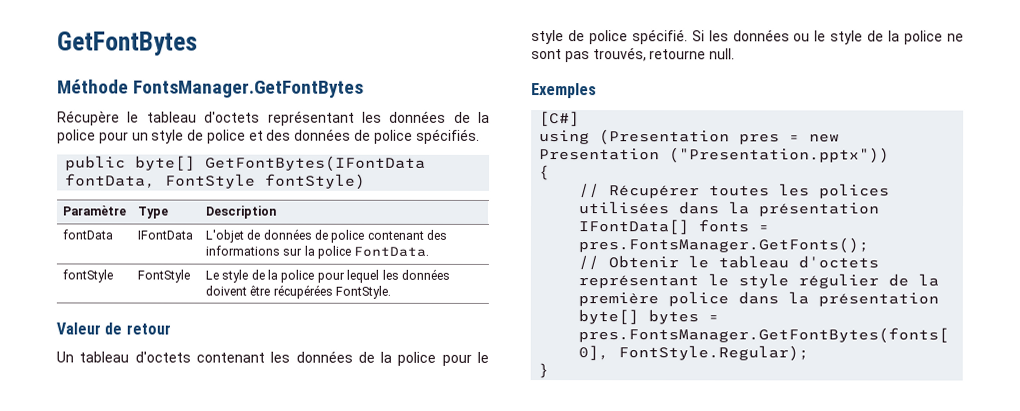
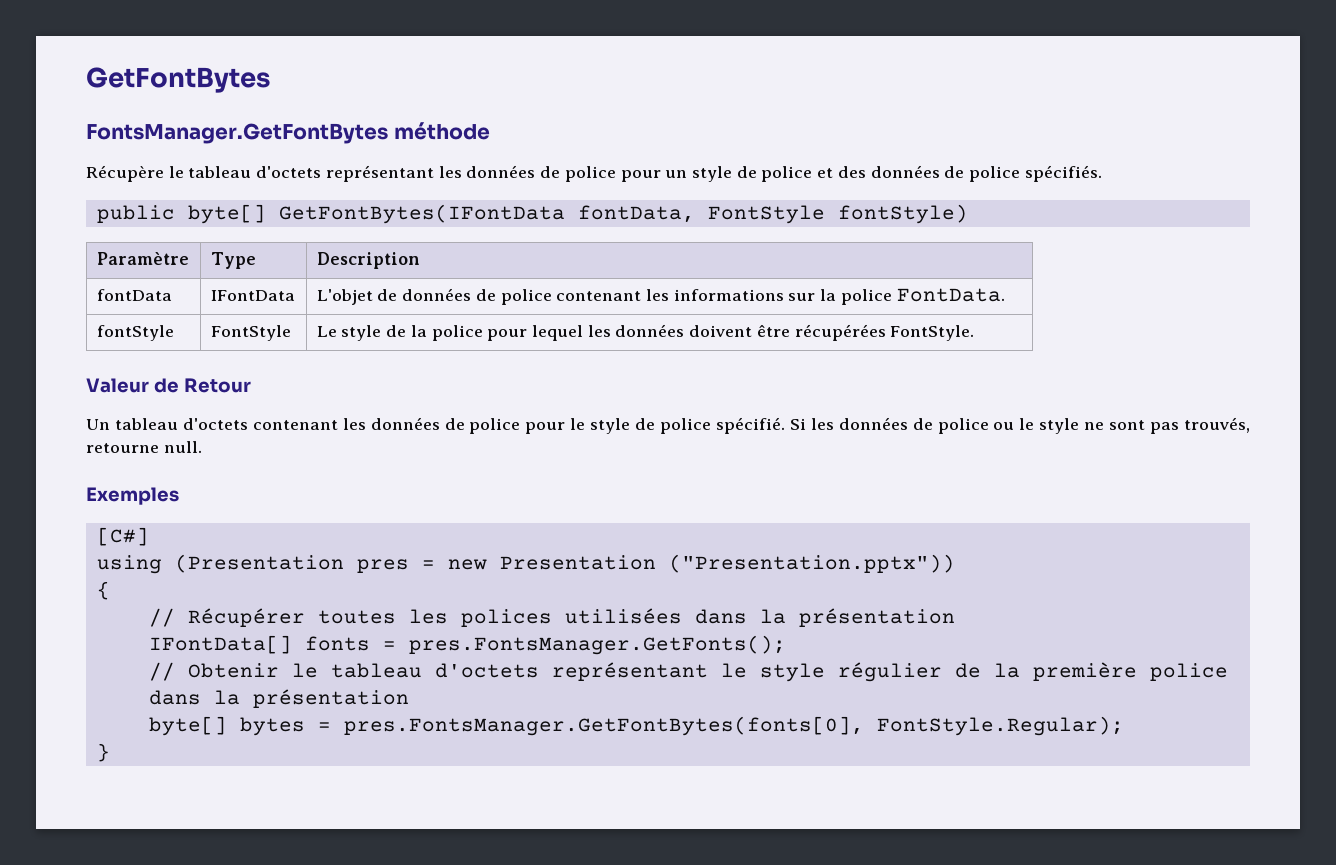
[57,79,129,94] Méthode -> (270, 80) none
(365, 89) none -> [393,122,490,140] méthode
[478,111,490,123] la -> (561, 172) none
[426,229,448,240] des -> [645,289,669,301] les
[125,323,171,335] retour -> [183,378,251,393] Retour
[380,351,393,363] la -> (465, 424) none
(790, 35) none -> [912,418,989,434] de police
[867,30,944,45] de la police -> (1080, 426) none

